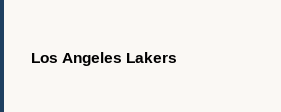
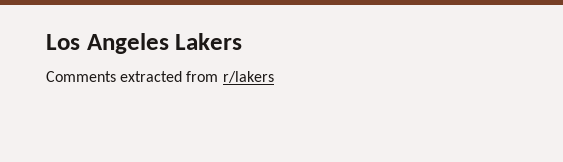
(178, 57) none -> [46,71,274,83] // Comments extracted from r/lakers

